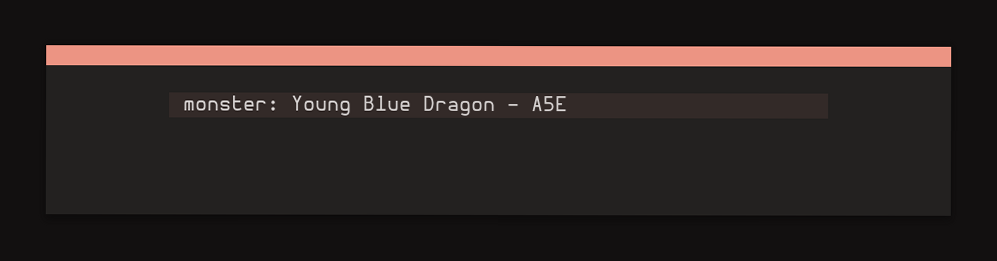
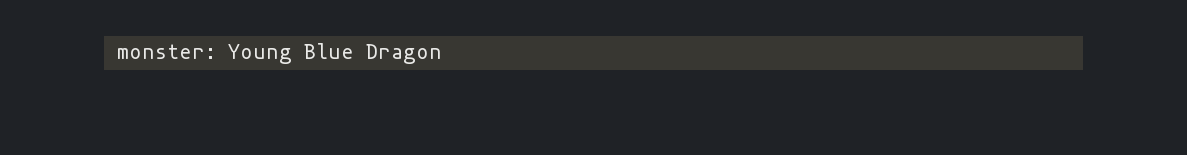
[506,96,568,112] - A5E -> (442, 54) none

